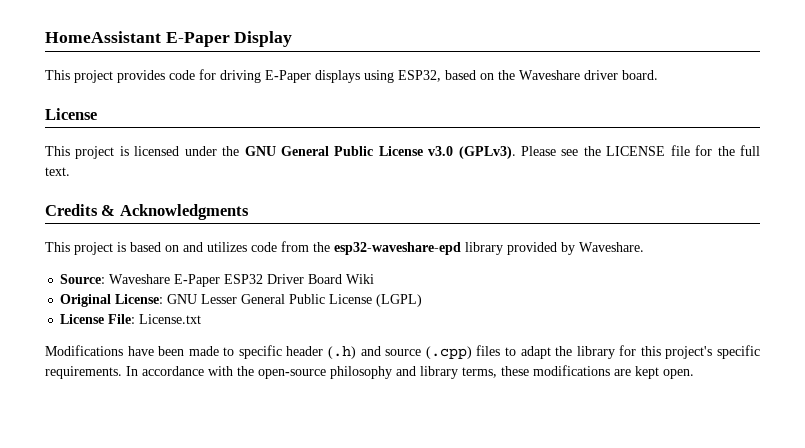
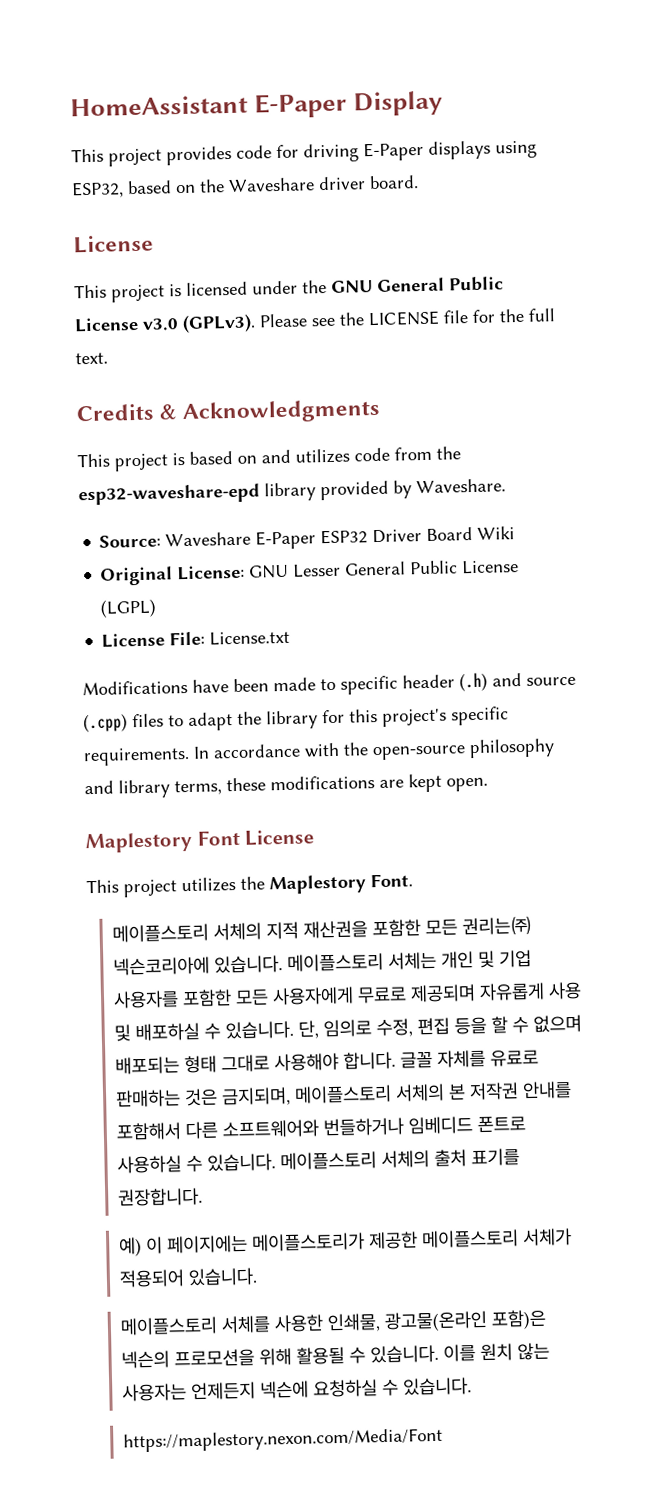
(694, 374) none -> [85,829,315,854] [86,873,413,898] [112,915,533,943] [113,949,533,976] [113,981,583,1009] [114,1014,583,1042] [115,1049,540,1075] [115,1081,573,1108] [116,1115,527,1141] [117,1148,521,1174] [118,1187,204,1207] [119,1228,573,1257] [119,1267,259,1288] [120,1309,548,1336] [121,1342,551,1369] [122,1377,473,1402] [123,1427,444,1453] // Maplestory Font License // This project utilizes the Maplestory Font. // 메이플스토리 서체의 지적 재산권을 포함한 모든 권리는㈜넥슨코리아에 있습니다. 메이플스토리 서체는 개인 및 기업 사용자를 포함한 모든 사용자에게 무료로 제공되며 자유롭게 사용 및 배포하실 수 있습니다. 단, 임의로 수정, 편집 등을 할 수 없으며 배포되는 형태 그대로 사용해야 합니다. 글꼴 자체를 유료로 판매하는 것은 금지되며, 메이플스토리 서체의 본 저작권 안내를 포함해서 다른 소프트웨어와 번들하거나 임베디드 폰트로 사용하실 수 있습니다. 메이플스토리 서체의 출처 표기를 권장합니다. // 예) 이 페이지에는 메이플스토리가 제공한 메이플스토리 서체가 적용되어 있습니다. // 메이플스토리 서체를 사용한 인쇄물, 광고물(온라인 포함)은 넥슨의 프로모션을 위해 활용될 수 있습니다. 이를 원치 않는 사용자는 언제든지 넥슨에 요청하실 수 있습니다. // https://maplestory.nexon.com/Media/Font

